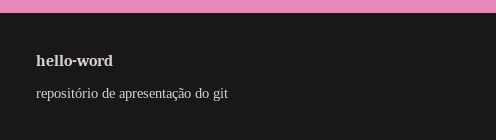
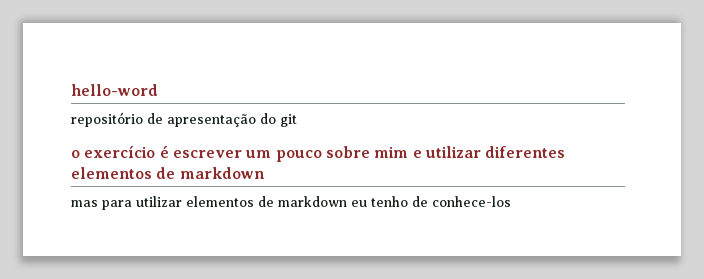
(228, 94) none -> [71,145,566,162] [71,167,265,179] [71,196,511,210] // o exercício é escrever um pouco sobre mim e utilizar diferentes elementos de markdown // mas para utilizar elementos de markdown eu tenho de conhece-los

